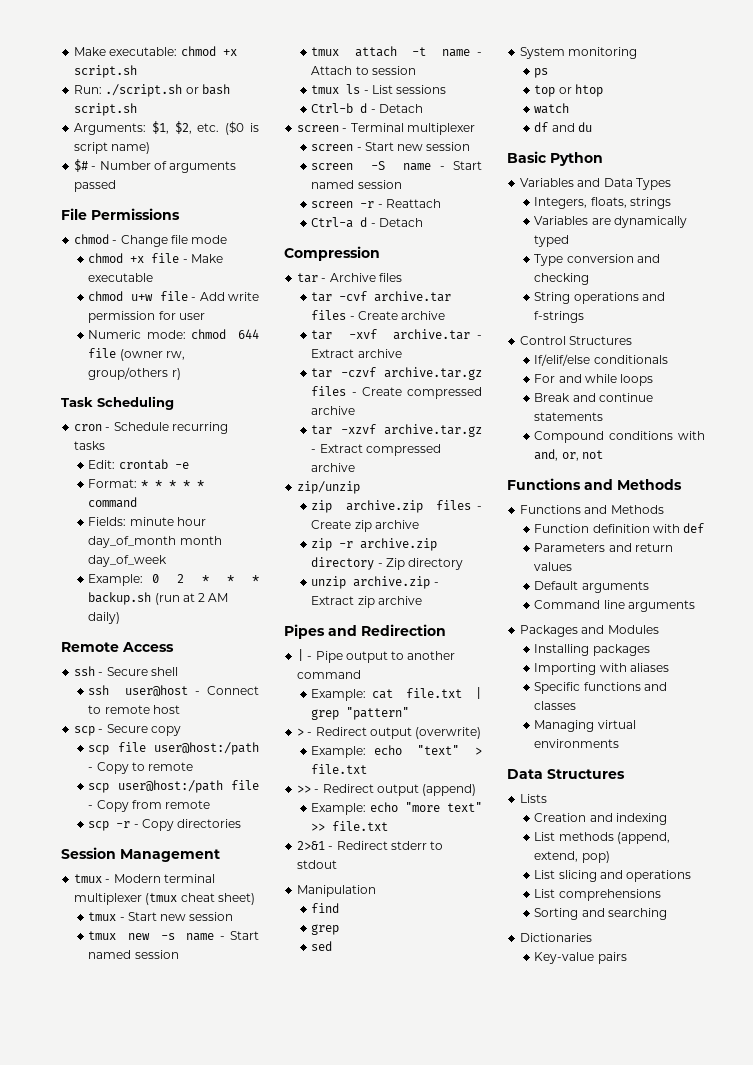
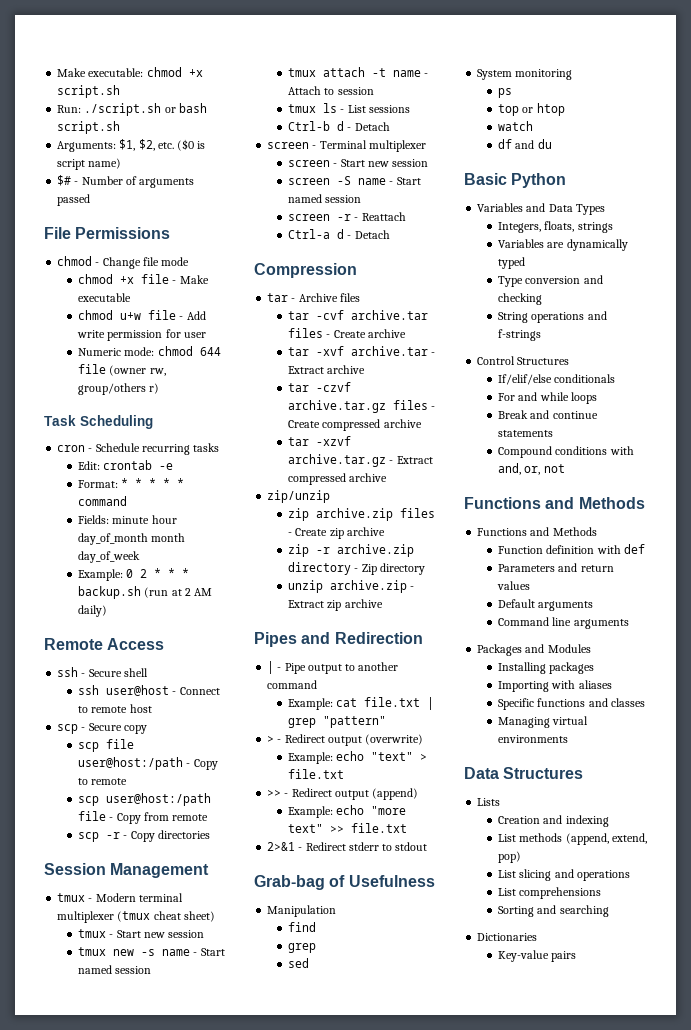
(338, 864) none -> [254,875,435,890] // Grab-bag of Usefulness

